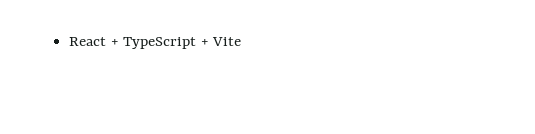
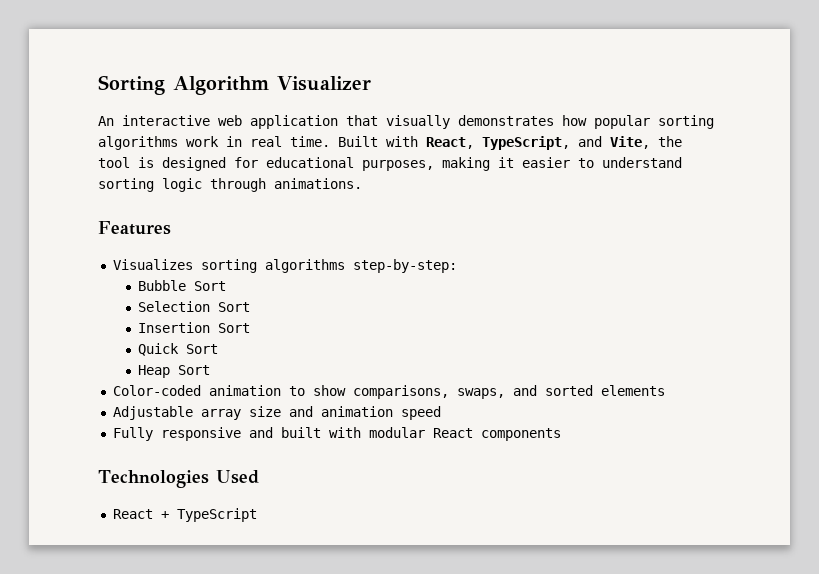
(69, 41) none -> [98,75,371,95] [98,115,714,129] [98,136,682,150] [98,157,682,171] [98,178,362,192] [98,221,171,235] [112,259,457,273] [137,280,226,291] [137,301,250,312] [137,322,250,333] [137,343,218,356] [137,365,210,378] [112,385,665,399] [112,406,441,420] [112,427,561,441] [98,470,259,488] Sorting Algorithm Visualizer // An interactive web application that visually demonstrates how popular sorting algorithms work in real time. Built with React, TypeScript, and Vite, the tool is designed for educational purposes, making it easier to understand sorting logic through animations. // Features // Visualizes sorting algorithms step-by-step: // Bubble Sort // Selection Sort // Insertion Sort // Quick Sort // Heap Sort // Color-coded animation to show comparisons, swaps, and sorted elements // Adjustable array size and animation speed // Fully responsive and built with modular React components // Technologies Used //
[200,37,241,46] + Vite -> (257, 515) none

